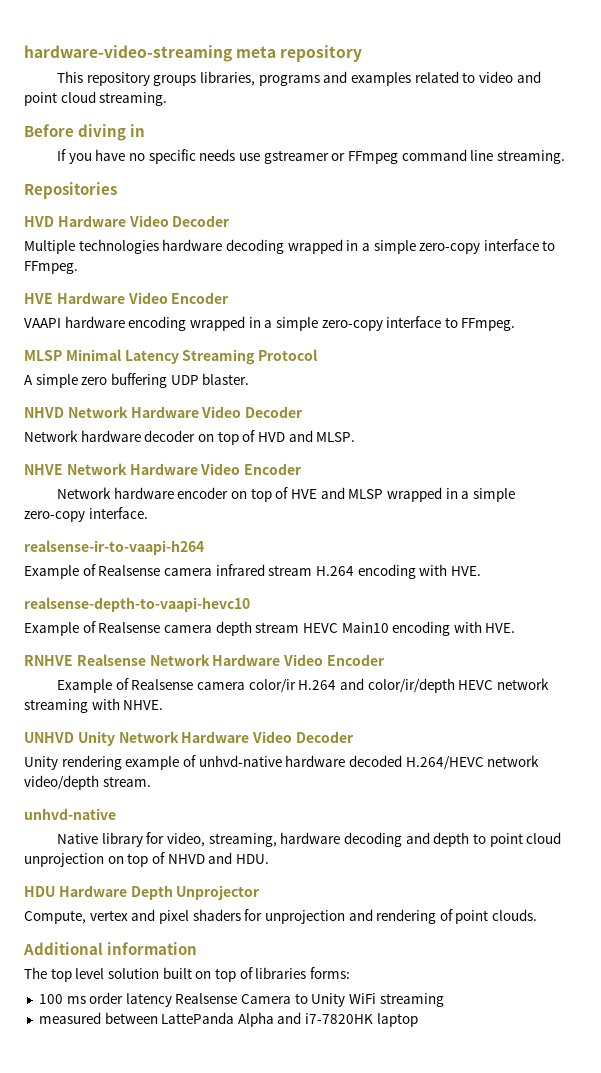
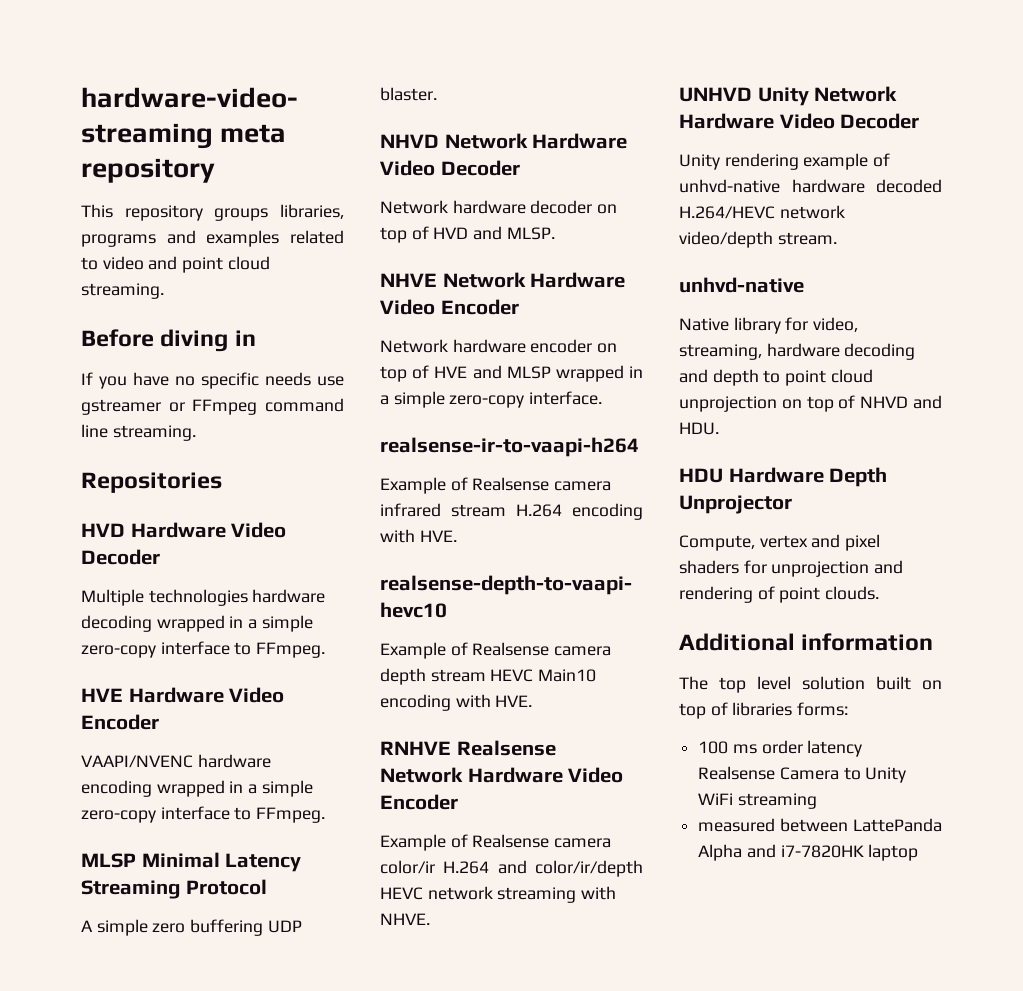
[24,318,61,328] VAAPI -> [81,755,193,768] VAAPI/NVENC

